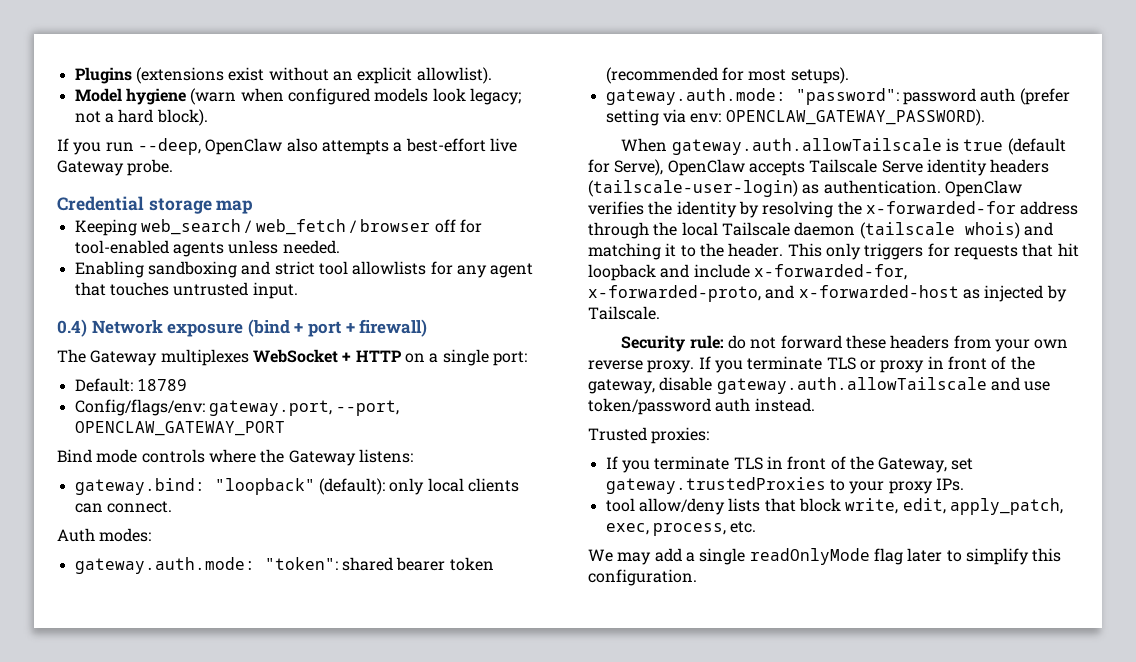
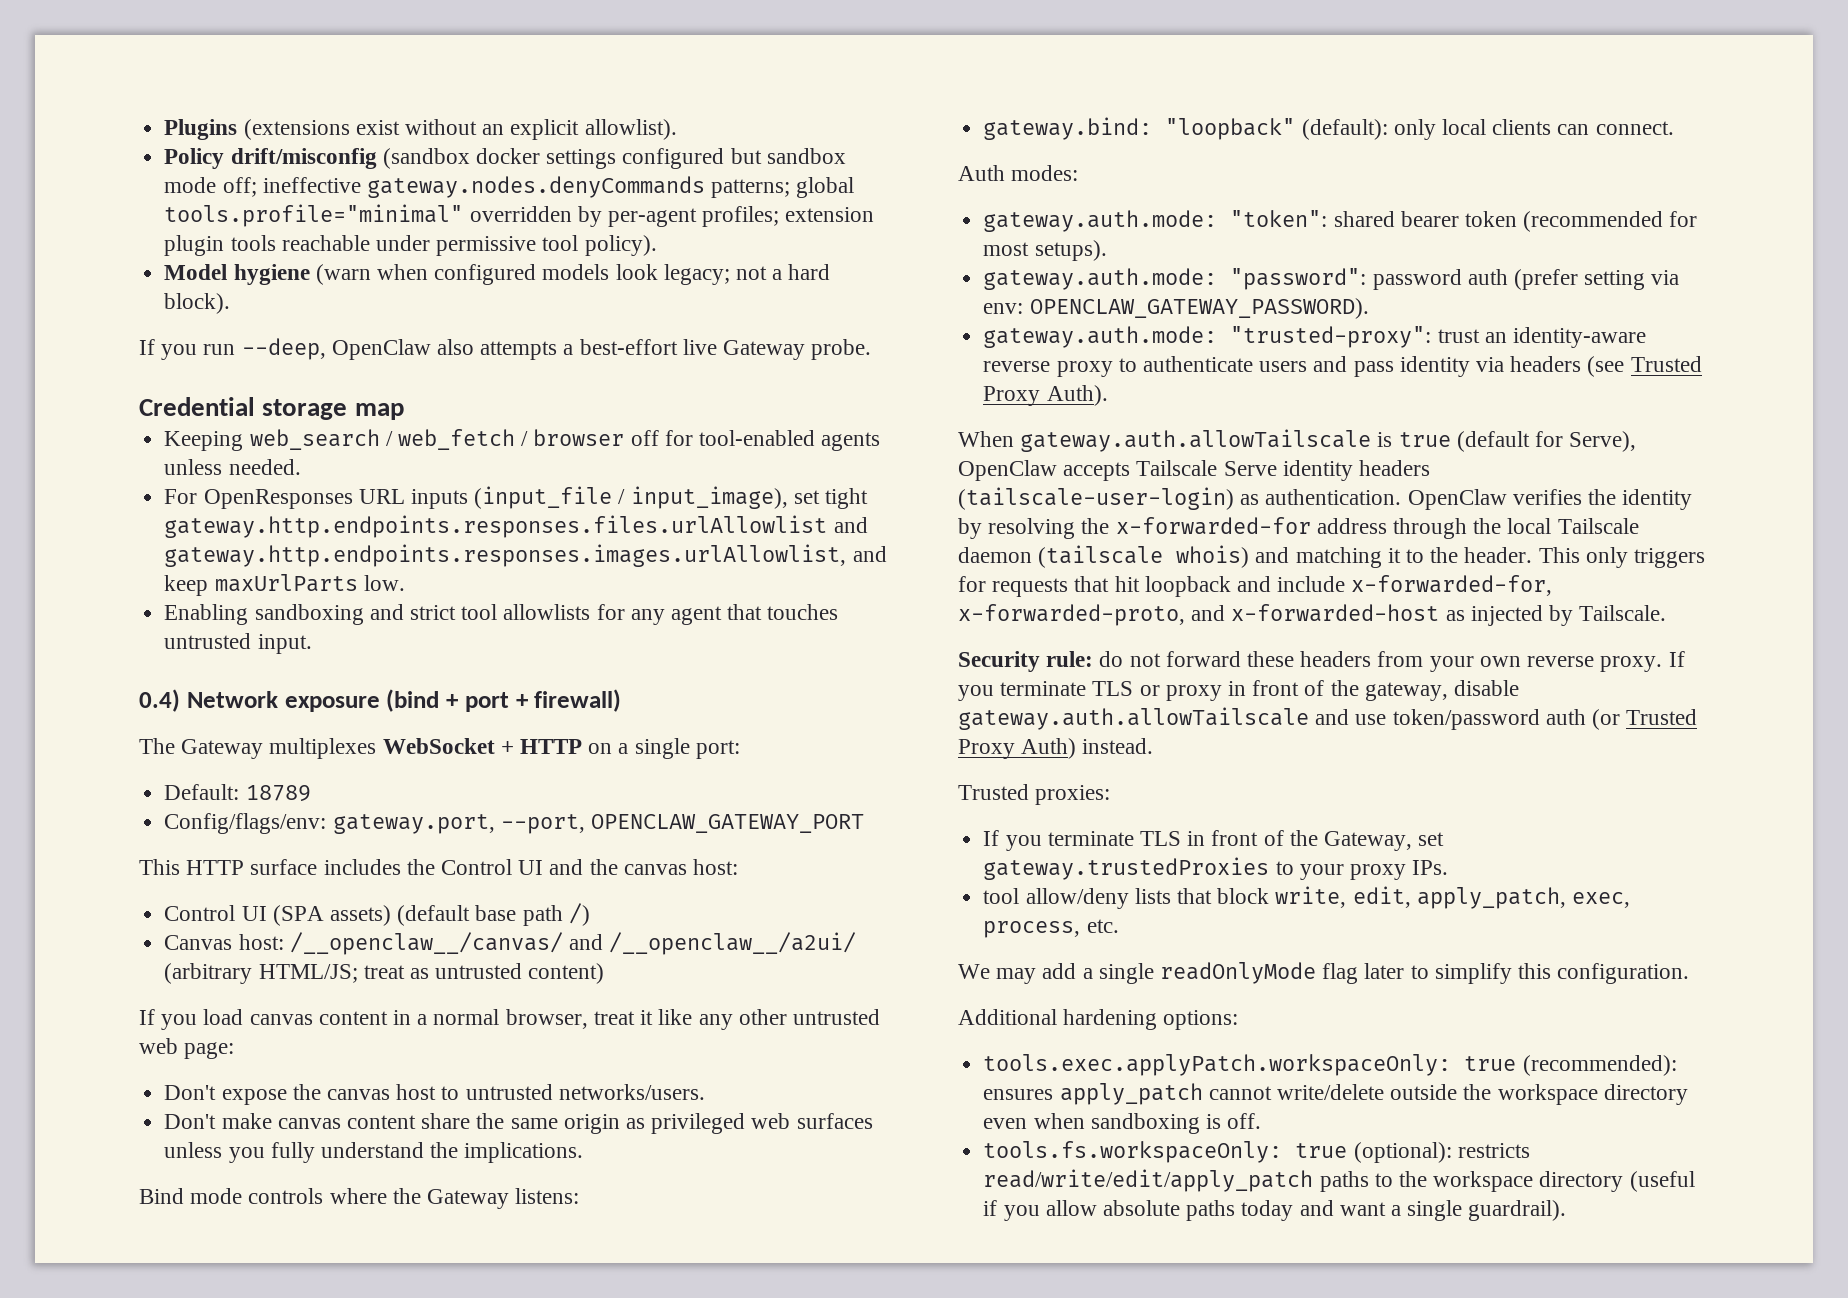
(492, 75) none -> [164,148,846,169] [164,176,855,198] [164,204,875,227] [164,235,657,256] // Policy drift/misconfig (sandbox docker settings configured but sandbox mode off; ineffective gateway.nodes.denyCommands patterns; global tools.profile="minimal" overridden by per-agent profiles; extension plugin tools reachable under permissive tool policy).
(340, 247) none -> [164,486,868,509] [164,515,868,538] [164,544,887,567] [164,574,405,596] // For OpenResponses URL inputs (input_file / input_image), set tight gateway.http.endpoints.responses.files.urlAllowlist and gateway.http.endpoints.responses.images.urlAllowlist, and keep maxUrlParts low.
(285, 428) none -> [139,859,739,875] [164,903,590,926] [164,932,857,955] [164,963,605,984] [139,1009,880,1030] [139,1038,235,1059] [164,1084,705,1105] [164,1113,873,1134] [164,1142,584,1163] // This HTTP surface includes the Control UI and the canvas host: // Control UI (SPA assets) (default base path /) // Canvas host: /__openclaw__/canvas/ and /__openclaw__/a2ui/ (arbitrary HTML/JS; treat as untrusted content) // If you load canvas content in a normal browser, treat it like any other untrusted web page: // Don't expose the canvas host to untrusted networks/users. // Don't make canvas content share the same origin as privileged web surfaces unless you fully understand the implications.
(985, 117) none -> [983,326,1646,348] [983,356,1702,377] [983,385,1108,406] // gateway.auth.mode: "trusted-proxy": trust an identity-aware reverse proxy to authenticate users and pass identity via headers (see Trusted Proxy Auth).
(751, 405) none -> [1592,709,1698,730] [958,738,1077,759] (or Trusted Proxy Auth)
(697, 577) none -> [958,1009,1239,1030] [983,1054,1677,1076] [983,1083,1688,1105] [983,1113,1262,1134] [983,1141,1530,1163] [983,1169,1695,1192] [983,1200,1567,1221] // Additional hardening options: // tools.exec.applyPatch.workspaceOnly: true (recommended): ensures apply_patch cannot write/delete outside the workspace directory even when sandboxing is off. // tools.fs.workspaceOnly: true (optional): restricts read/write/edit/apply_patch paths to the workspace directory (useful if you allow absolute paths today and want a single guardrail).

